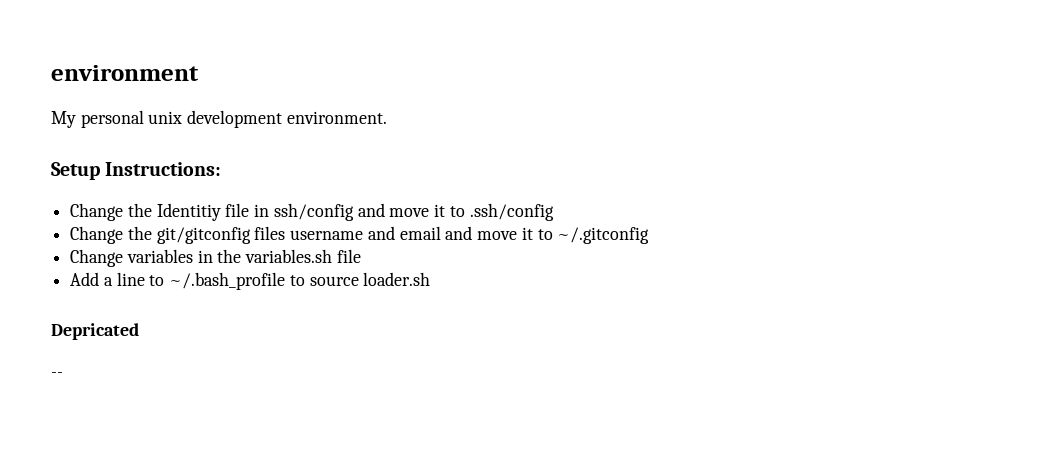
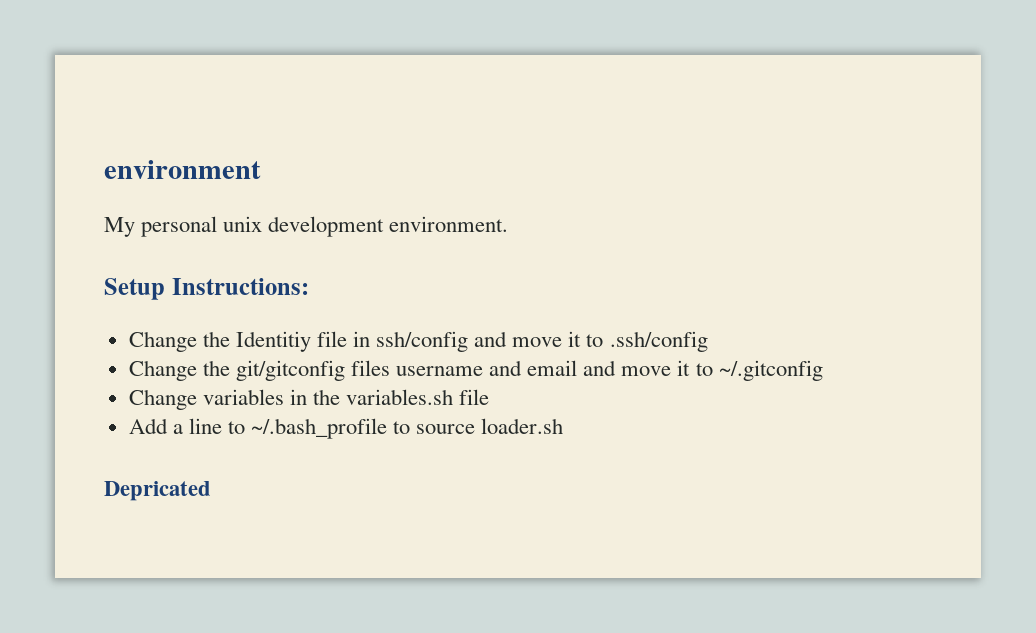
[51,372,63,377] // -- -> (211, 491) none

